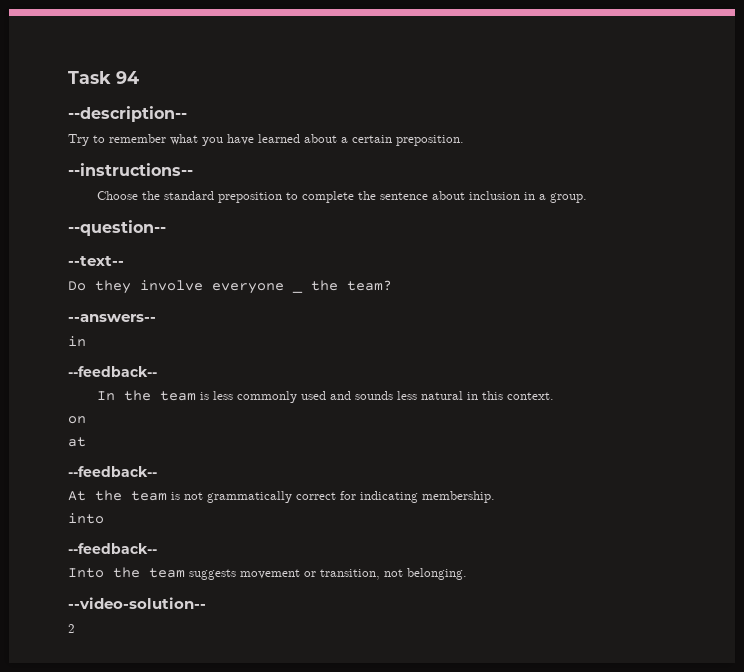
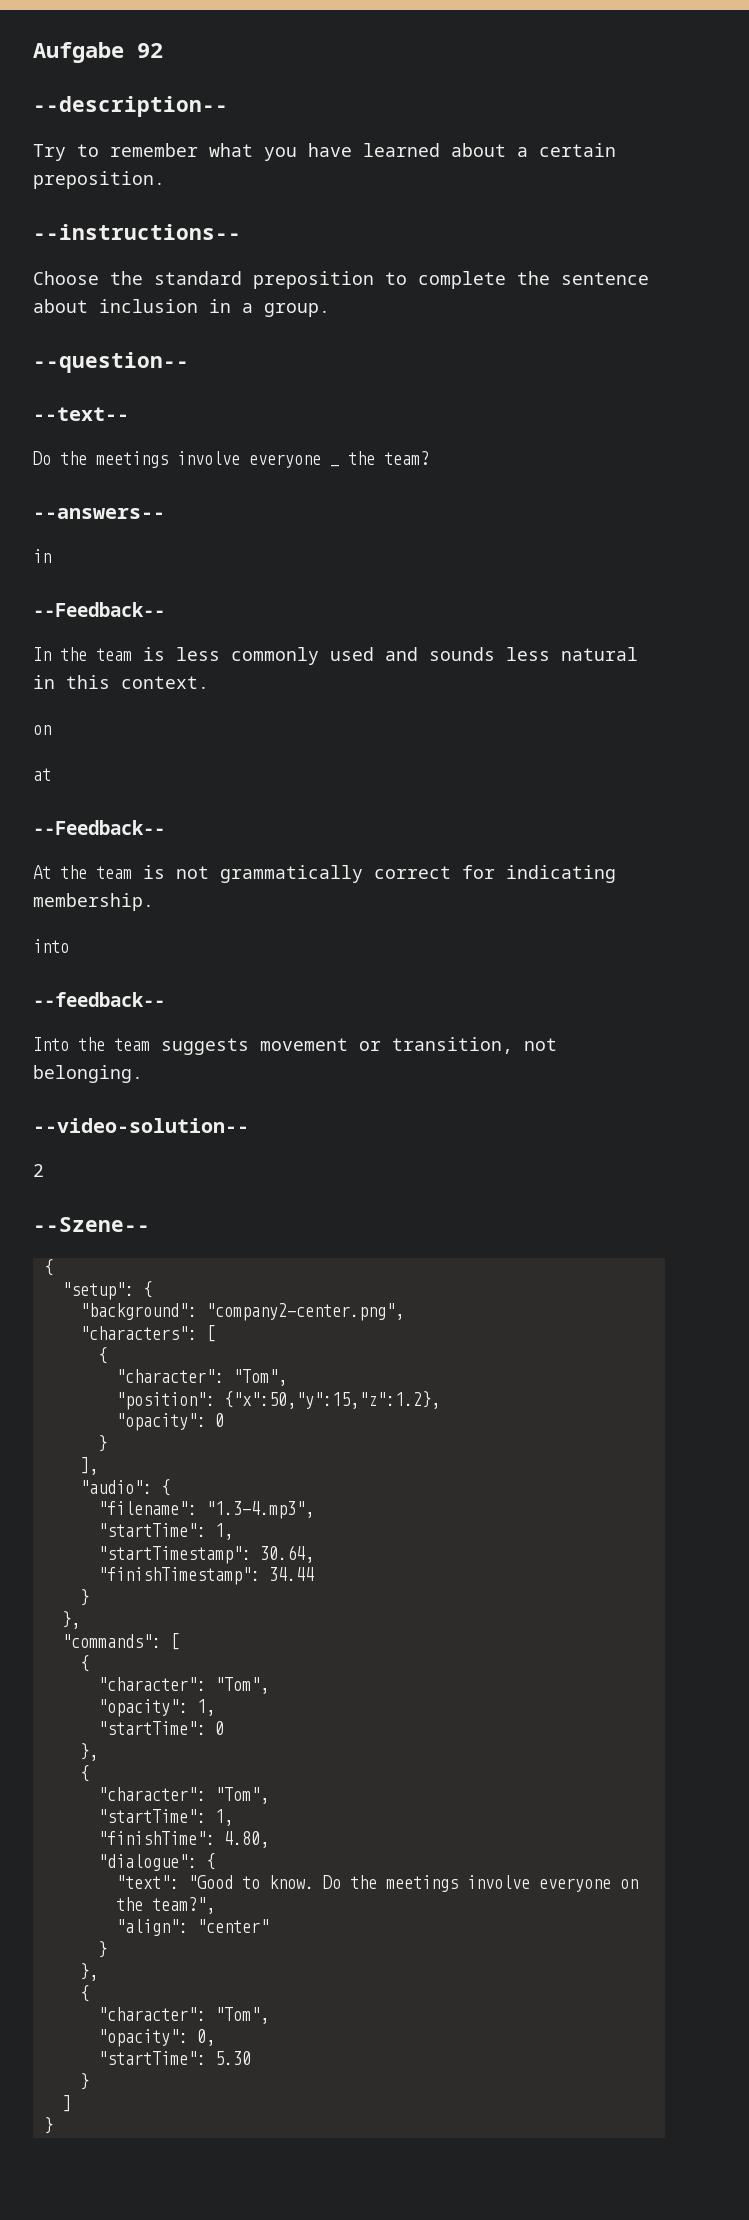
[68,71,139,84] Task 94 -> [33,42,163,63] Aufgabe 92
[95,280,131,294] they -> [60,451,168,468] the meetings
[68,366,157,377] --feedback-- -> [33,602,165,617] --Feedback--
[68,466,157,477] --feedback-- -> [33,820,165,835] --Feedback--
(75, 628) none -> [33,1217,150,1232] [43,1259,53,1276] [61,1281,152,1300] [79,1303,404,1321] [79,1325,215,1342] [97,1347,107,1364] [115,1369,287,1386] [115,1391,440,1410] [115,1413,224,1431] [97,1435,107,1452] [79,1457,98,1475] [79,1479,170,1496] [97,1501,314,1519] [97,1523,233,1540] [97,1545,314,1564] [97,1567,314,1585] [79,1589,89,1606] [61,1611,80,1629] [61,1633,179,1650] [79,1655,89,1672] [97,1677,269,1694] [97,1699,215,1717] [97,1721,224,1735] [79,1743,98,1761] [79,1765,89,1782] [97,1787,269,1804] [97,1809,233,1826] [97,1831,269,1848] [97,1853,215,1871] [115,1875,638,1892] [115,1897,215,1914] [115,1919,269,1936] [97,1941,107,1958] [79,1963,98,1981] [79,1985,89,2002] [97,2007,269,2024] [97,2029,215,2047] [97,2051,251,2065] [79,2073,89,2090] [61,2095,71,2112] [43,2117,53,2134] // --Szene-- // { // "setup": { // "background": "company2-center.png", // "characters": [ // { // "character": "Tom", // "position": {"x":50,"y":15,"z":1.2}, // "opacity": 0 // } // ], // "audio": { // "filename": "1.3-4.mp3", // "startTime": 1, // "startTimestamp": 30.64, // "finishTimestamp": 34.44 // } // }, // "commands": [ // { // "character": "Tom", // "opacity": 1, // "startTime": 0 // }, // { // "character": "Tom", // "startTime": 1, // "finishTime": 4.80, // "dialogue": { // "text": "Good to know. Do the meetings involve everyone on the team?", // "align": "center" // } // }, // { // "character": "Tom", // "opacity": 0, // "startTime": 5.30 // } // ] // }

